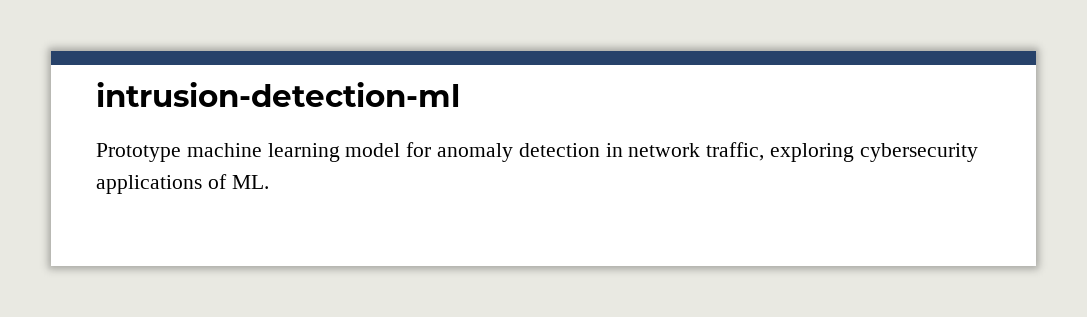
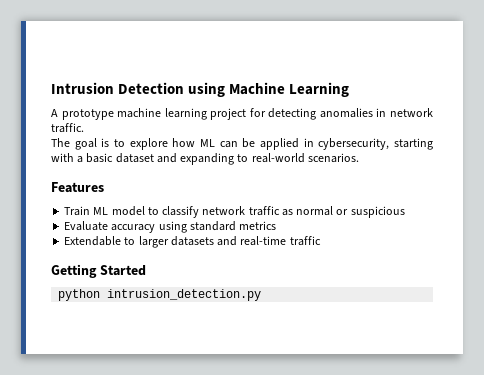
[96,82,460,107] [96,142,978,162] [96,174,269,194] intrusion-detection-ml // Prototype machine learning model for anomaly detection in network traffic, exploring cybersecurity applications of ML. -> [51,82,350,97] [51,108,433,120] [51,123,84,133] [51,138,433,150] [51,153,359,165] [51,182,104,193] [64,206,405,218] [64,221,277,233] [64,236,321,248] [51,264,146,278] [58,289,262,301] Intrusion Detection using Machine Learning // A prototype machine learning project for detecting anomalies in network traffic. // The goal is to explore how ML can be applied in cybersecurity, starting with a basic dataset and expanding to real-world scenarios. // Features // Train ML model to classify network traffic as normal or suspicious // Evaluate accuracy using standard metrics // Extendable to larger datasets and real-time traffic // Getting Started // python intrusion_detection.py

